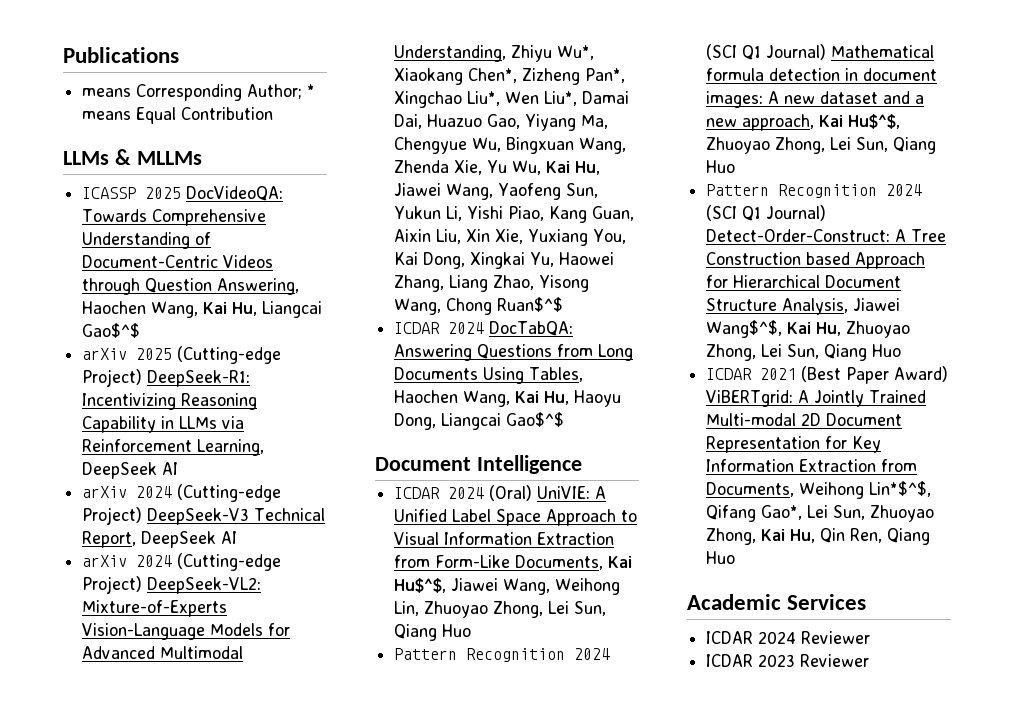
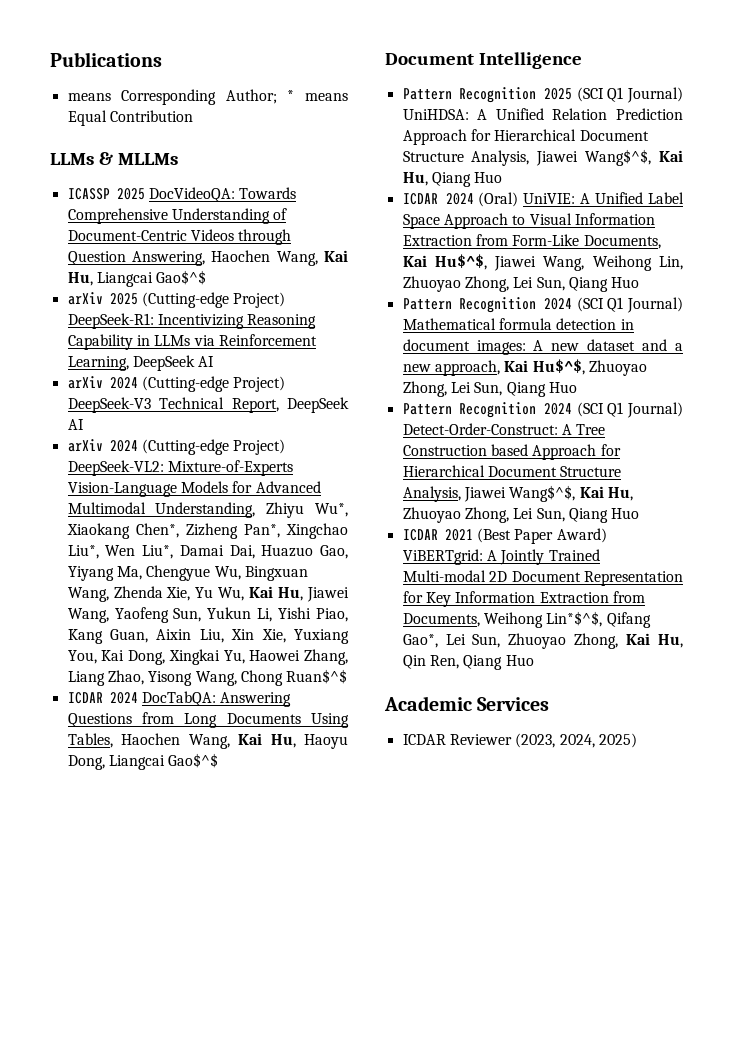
(582, 464) none -> [402,87,683,103] [402,108,683,120] [402,129,649,145] [402,149,683,166] [402,172,503,187] // Pattern Recognition 2025 (SCI Q1 Journal) UniHDSA: A Unified Relation Prediction Approach for Hierarchical Document Structure Analysis, Jiawei Wang$^$, Kai Hu, Qiang Huo
[758,631,871,644] [706,654,870,667] 2024 Reviewer // ICDAR 2023 Reviewer -> [449,733,637,748] Reviewer (2023, 2024, 2025)

